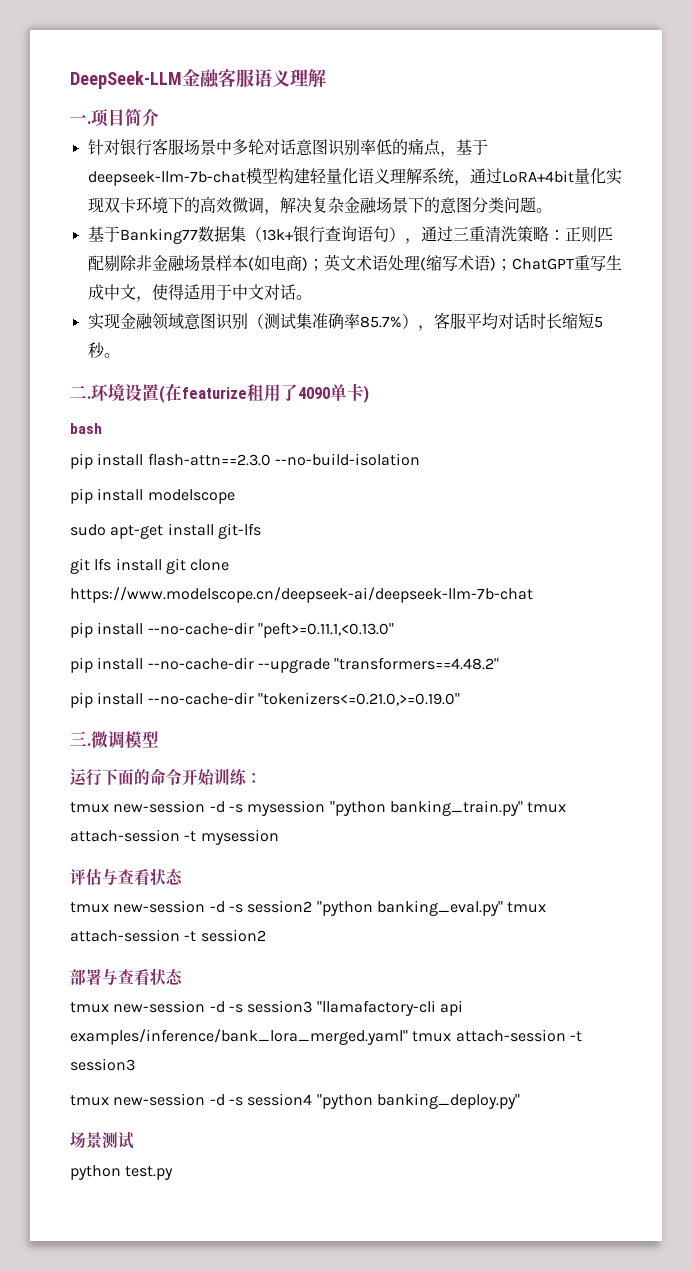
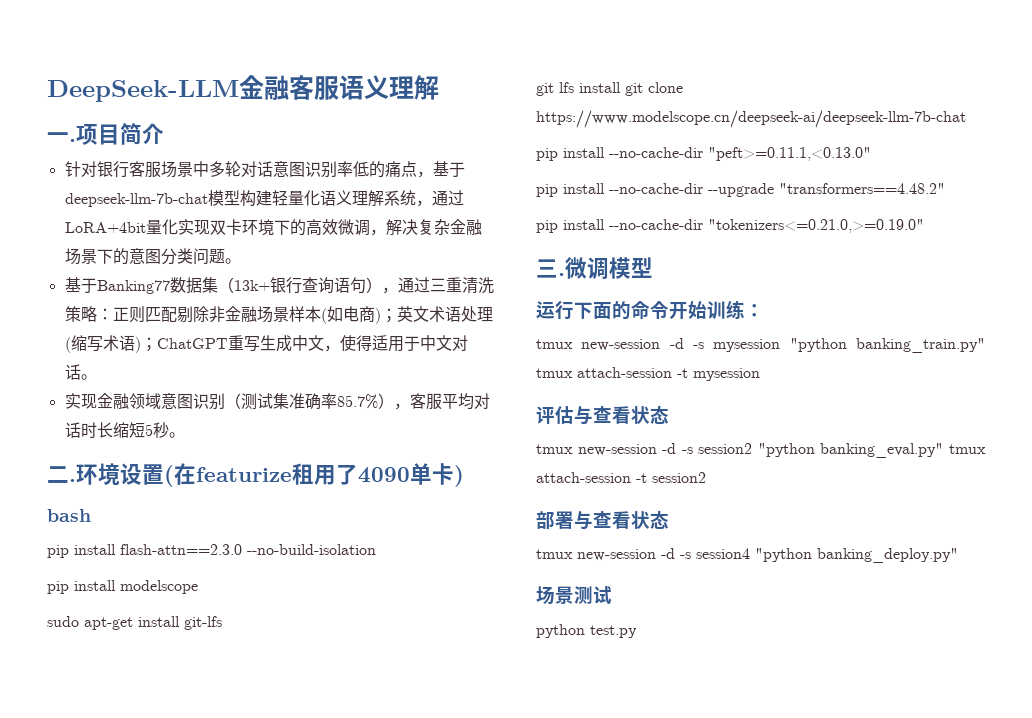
[70,1000,463,1016] [70,1029,582,1045] [70,1058,135,1071] // tmux new-session -d -s session3 "llamafactory-cli api examples/inference/bank_lora_merged.yaml" tmux attach-session -t session3 -> (669, 519) none

